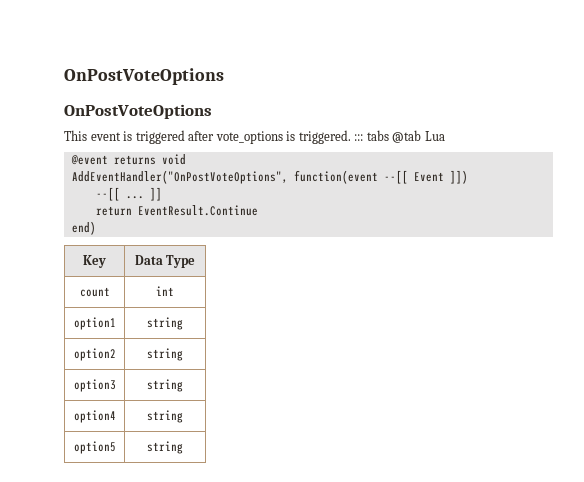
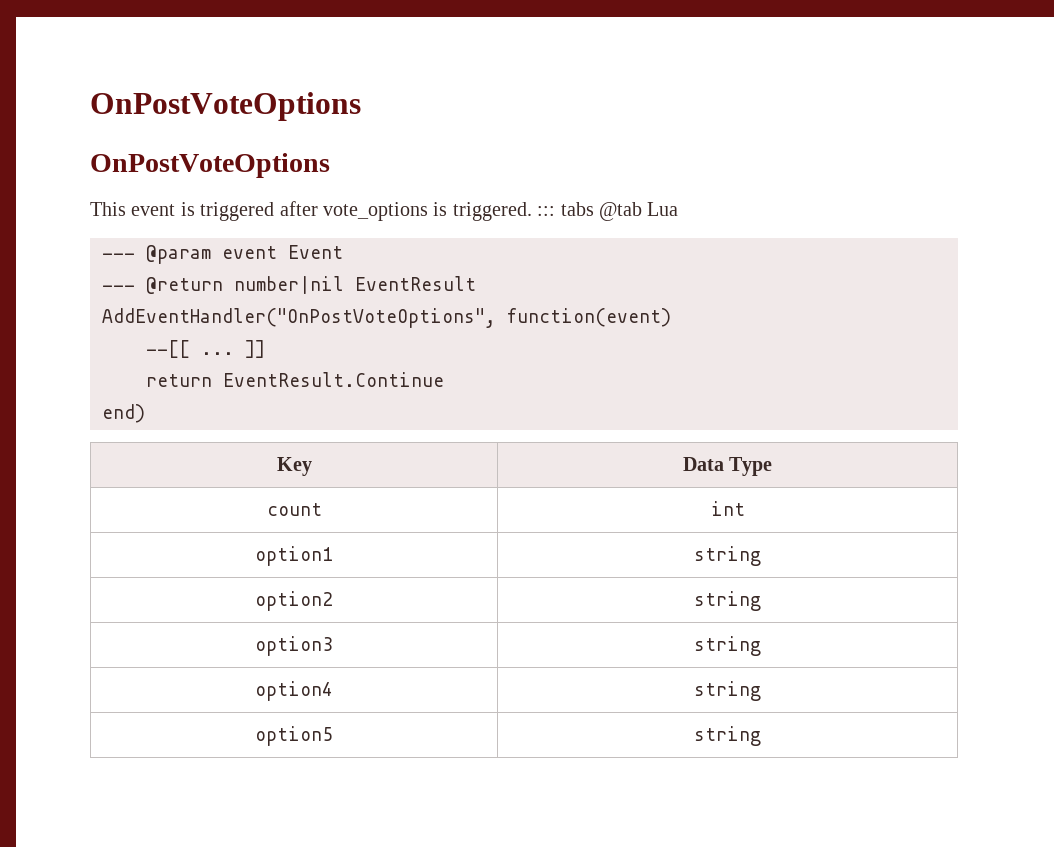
[70,154,186,165] [71,170,468,184] @event returns void // AddEventHandler("OnPostVoteOptions", function(event --[[ Event ]]) -> [102,245,343,264] [102,276,476,294] [102,308,671,328] --- @param event Event // --- @return number|nil EventResult // AddEventHandler("OnPostVoteOptions", function(event)

